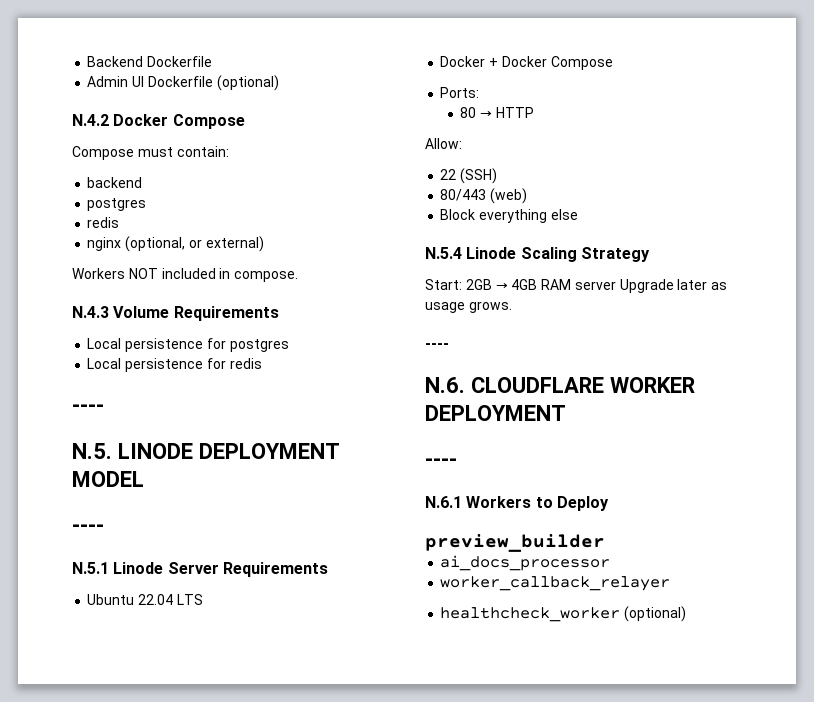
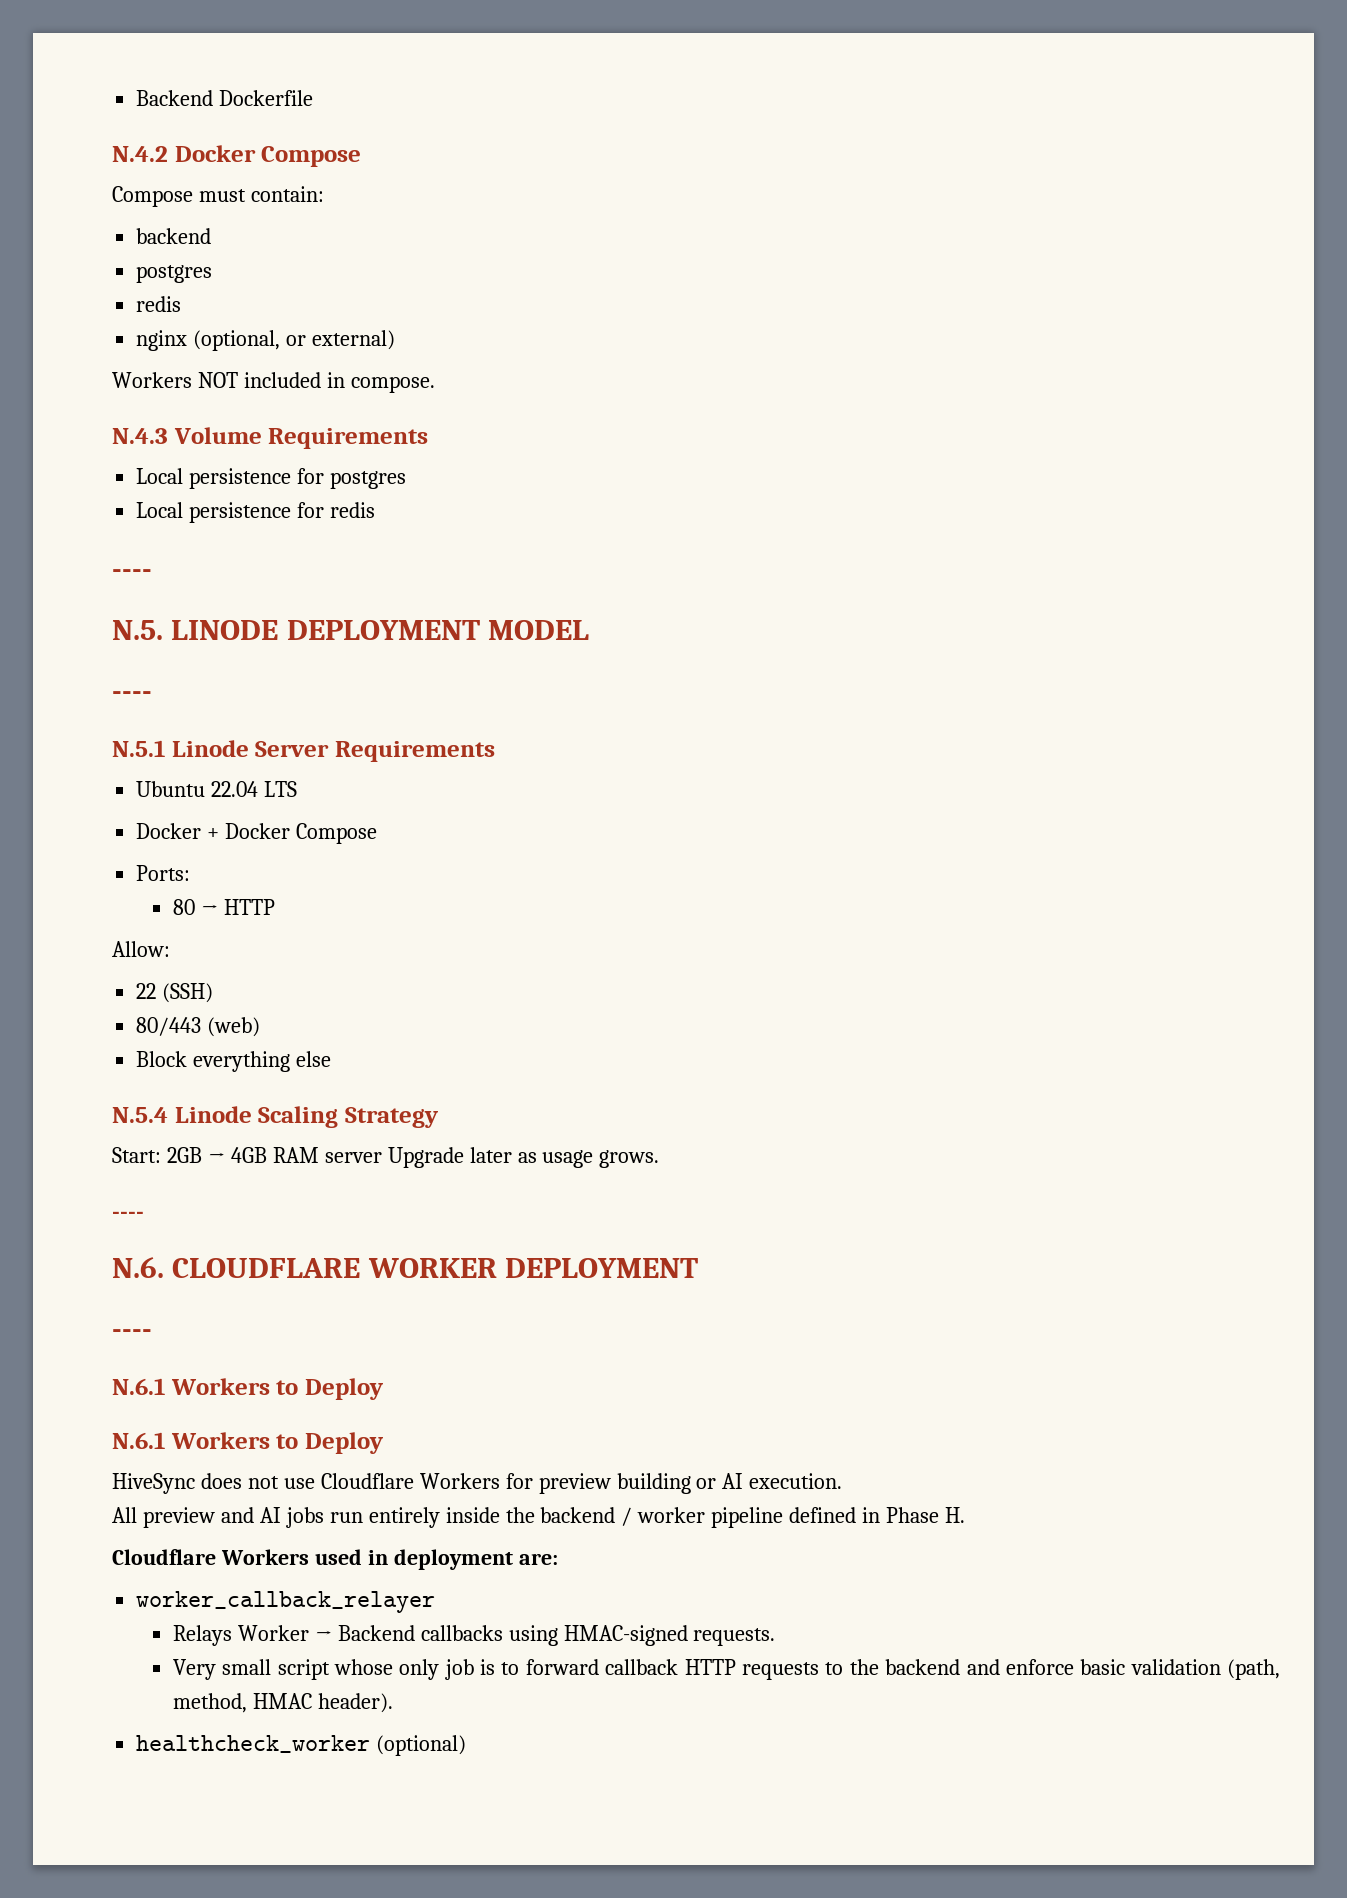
[87,75,279,91] // Admin UI Dockerfile (optional) -> (314, 98) none
[425,534,605,552] [440,555,611,571] [440,576,671,591] preview_builder // ai_docs_processor // worker_callback_relayer -> [112,1432,384,1454] [112,1473,843,1494] [112,1507,966,1528] [112,1549,558,1570] [136,1591,436,1613] [172,1625,776,1646] [172,1659,1280,1680] [172,1693,393,1713] N.6.1 Workers to Deploy // HiveSync does not use Cloudflare Workers for preview building or AI execution. // All preview and AI jobs run entirely inside the backend / worker pipeline defined in Phase H. // Cloudflare Workers used in deployment are: // worker_callback_relayer // Relays Worker → Backend callbacks using HMAC-signed requests. // Very small script whose only job is to forward callback HTTP requests to the backend and enforce basic validation (path, method, HMAC header).

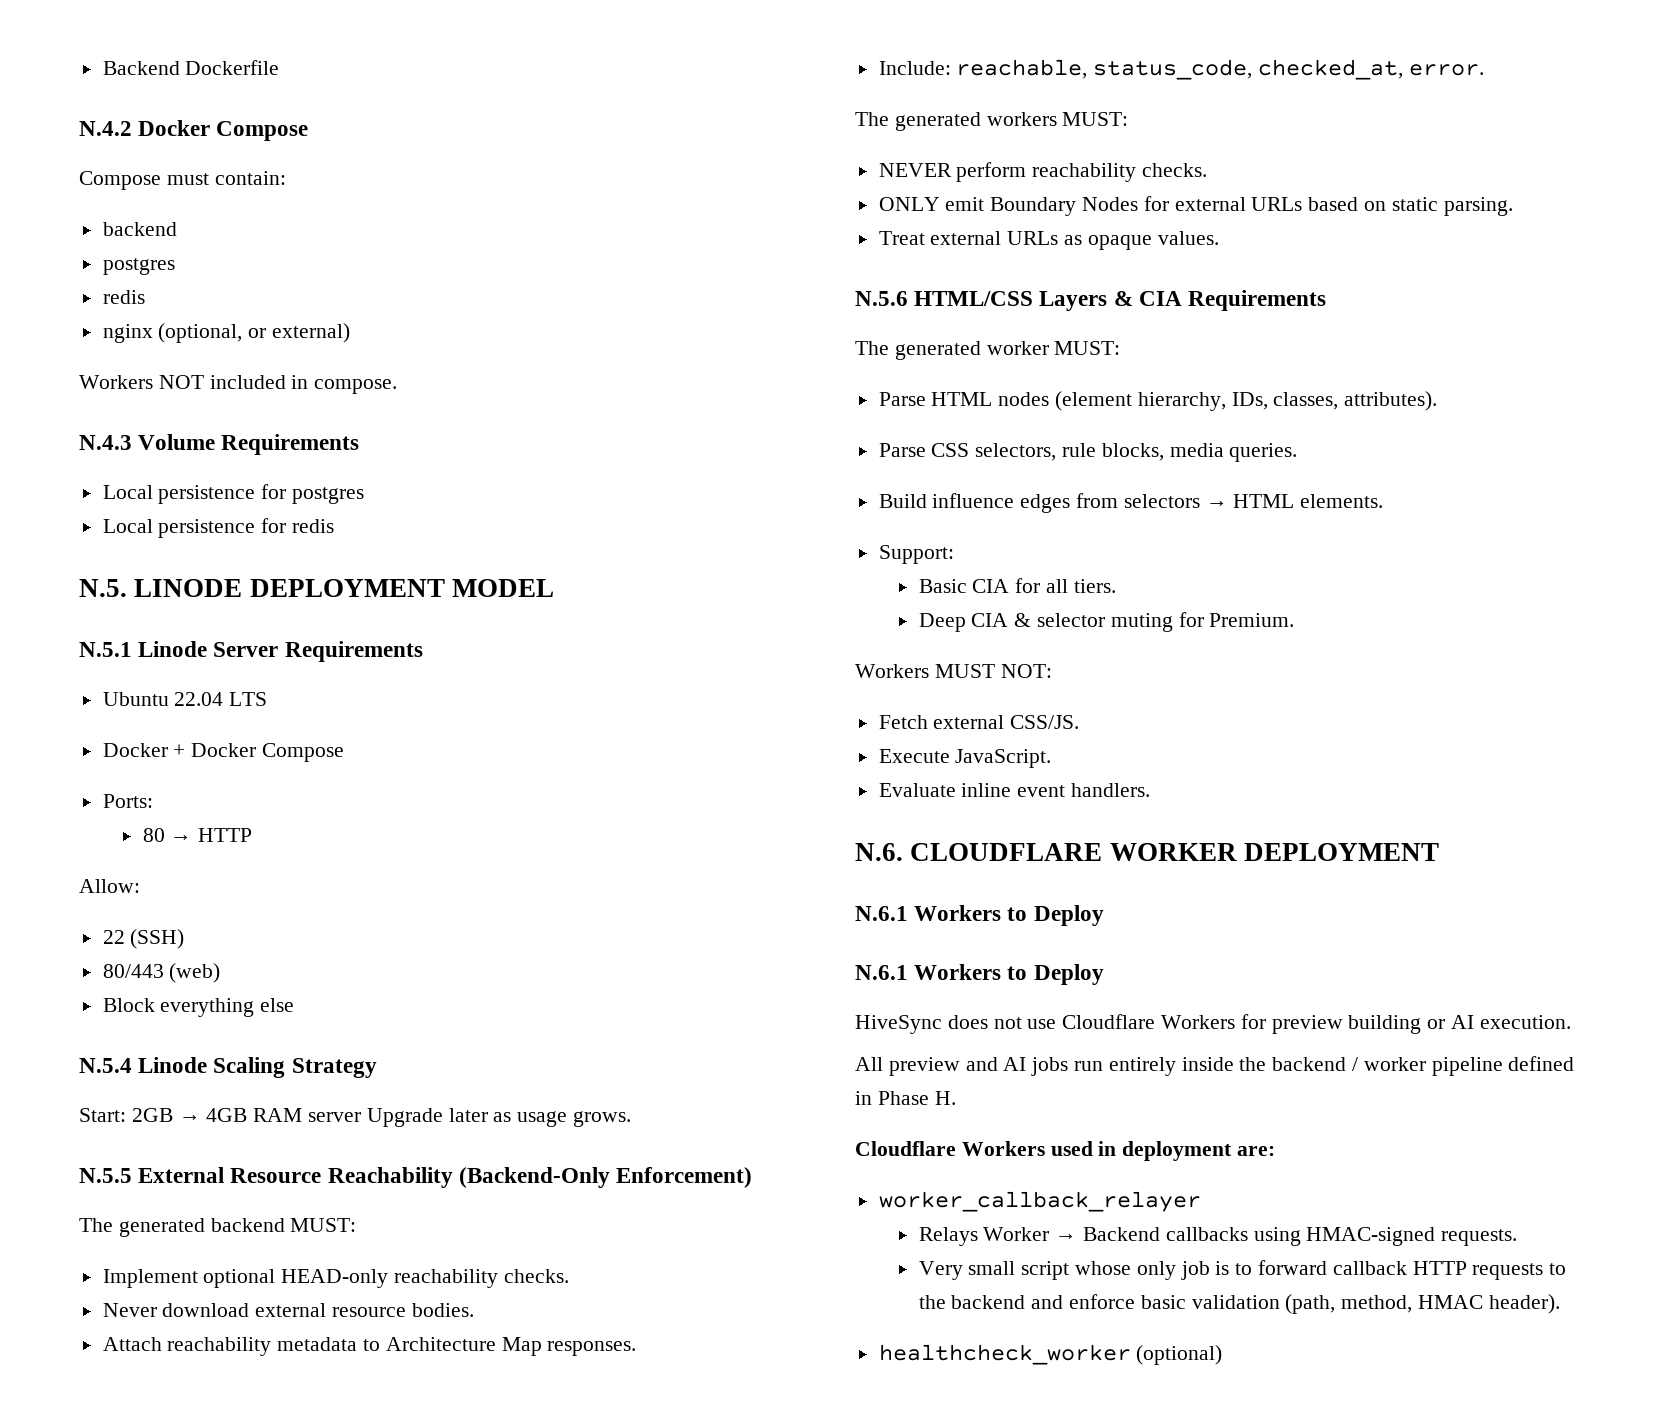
[112,569,152,579] // ---- -> (335, 526) none
[112,691,152,701] // ---- -> (554, 588) none
[112,1211,144,1219] ---- -> [79,1167,753,1188] [79,1218,357,1237] [102,1269,569,1288] [102,1303,474,1317] [102,1337,637,1356] [878,59,1484,80] [855,112,1129,131] [878,162,1208,182] [878,196,1513,216] [878,231,1219,250] [855,290,1327,311] [855,341,1121,360] [878,391,1438,411] [878,443,1298,462] [878,493,1384,513] [878,545,954,564] [918,578,1116,593] [918,612,1295,632] [855,664,1052,678] [878,715,1080,729] [878,749,1052,768] [878,783,1151,797] N.5.5 External Resource Reachability (Backend-Only Enforcement) // The generated backend MUST: // Implement optional HEAD-only reachability checks. // Never download external resource bodies. // Attach reachability metadata to Architecture Map responses. // Include: reachable, status_code, checked_at, error. // The generated workers MUST: // NEVER perform reachability checks. // ONLY emit Boundary Nodes for external URLs based on static parsing. // Treat external URLs as opaque values. // N.5.6 HTML/CSS Layers & CIA Requirements // The generated worker MUST: // Parse HTML nodes (element hierarchy, IDs, classes, attributes). // Parse CSS selectors, rule blocks, media queries. // Build influence edges from selectors → HTML elements. // Support: // Basic CIA for all tiers. // Deep CIA & selector muting for Premium. // Workers MUST NOT: // Fetch external CSS/JS. // Execute JavaScript. // Evaluate inline event handlers.
[112,1329,152,1339] // ---- -> (1439, 852) none

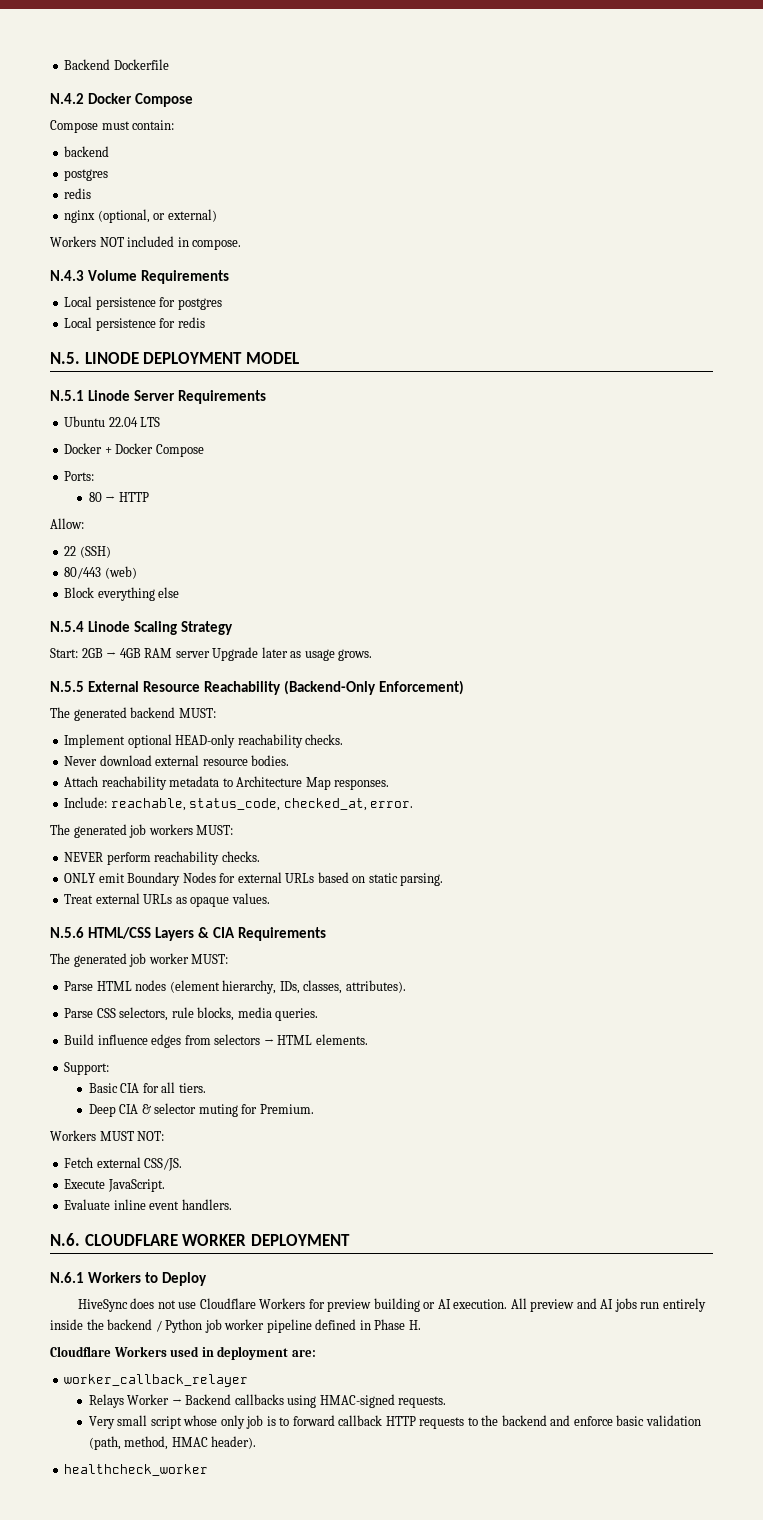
(981, 121) none -> [129,824,147,838] job
(981, 350) none -> [129,953,147,967] job
[855,964,1104,985] // N.6.1 Workers to Deploy -> (207, 1279) none
(1571, 1022) // -> (508, 1304) none
(1359, 1064) none -> [165,1319,222,1333] Python job
[1136,1345,1223,1365] (optional) -> (209, 1470) none

